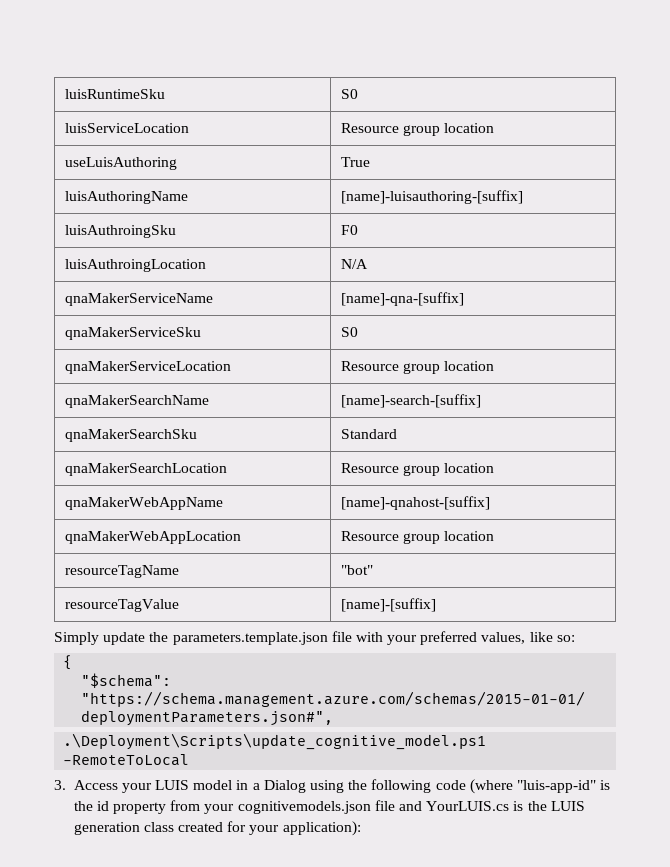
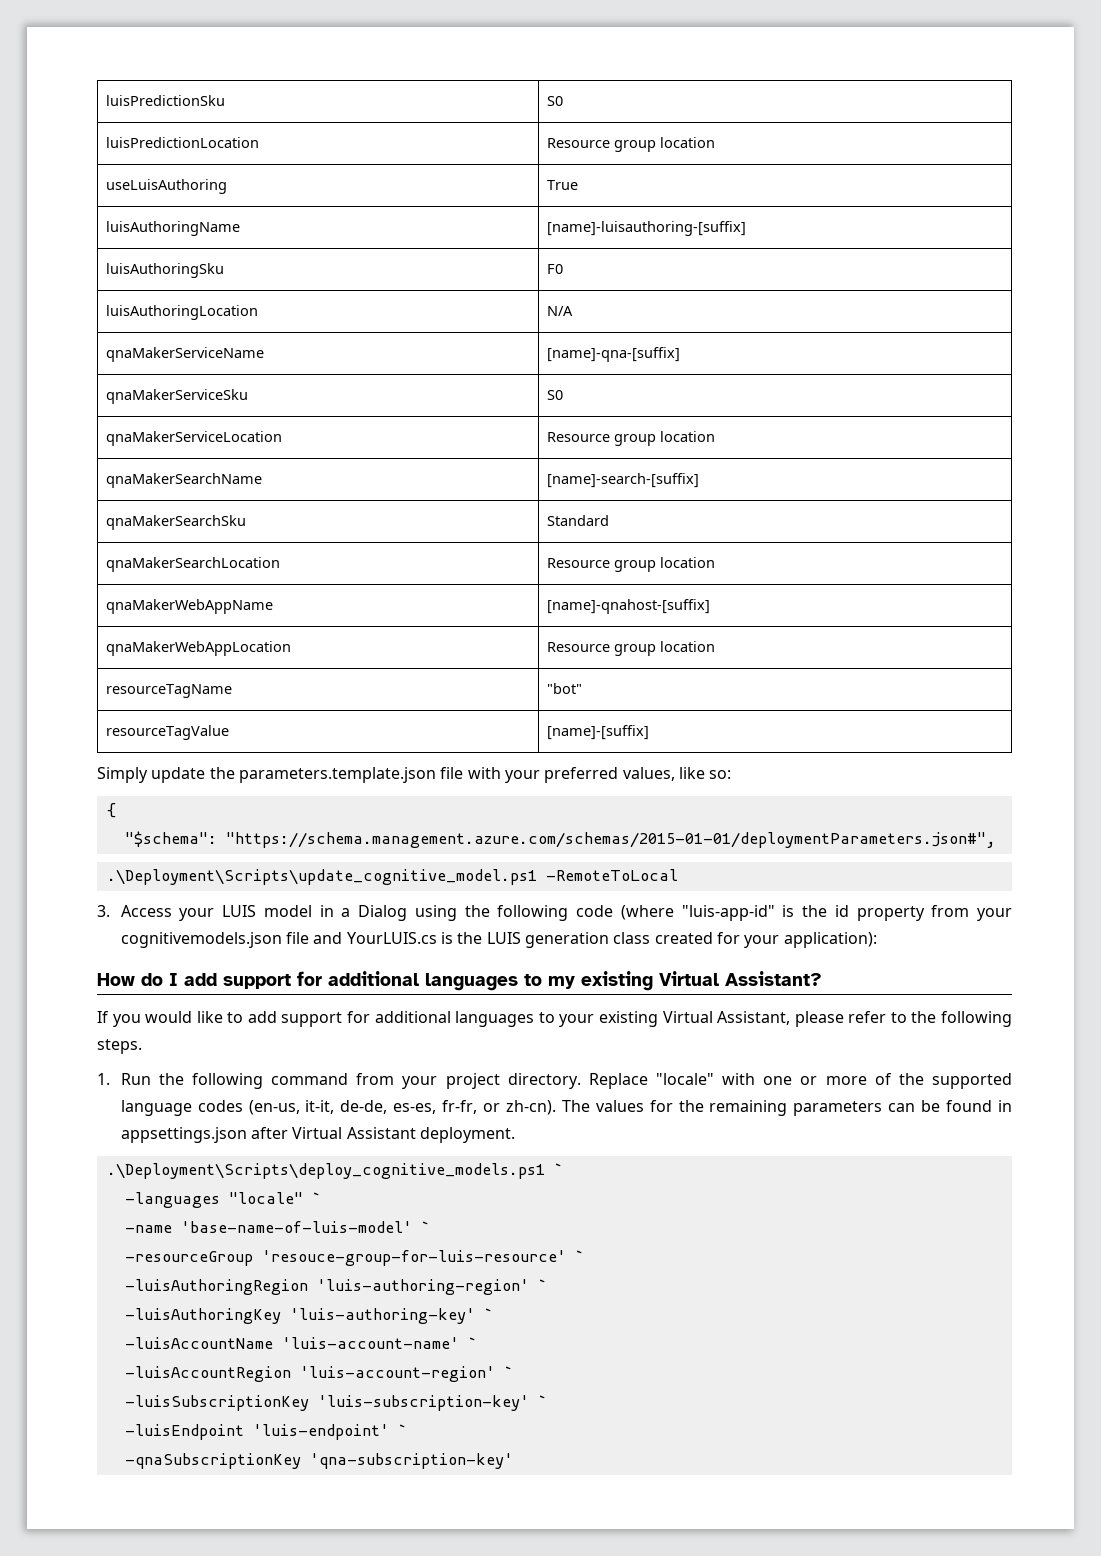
[64,89,165,99] [340,89,358,99] [64,123,189,133] luisRuntimeSku | S0 // luisServiceLocation -> [105,95,225,106] [546,96,563,106] [105,137,259,148] luisPredictionSku | S0 // luisPredictionLocation
[64,225,176,238] luisAuthroingSku -> [105,263,224,278] luisAuthoringSku
[64,259,206,272] luisAuthroingLocation -> [105,305,258,320] luisAuthoringLocation
(361, 828) none -> [97,971,822,991] [97,1011,1012,1027] [97,1039,142,1054] [97,1073,1013,1089] [120,1100,1013,1116] [120,1127,516,1143] [106,1163,563,1179] [124,1192,321,1208] [124,1221,430,1233] [124,1250,584,1266] [124,1279,547,1295] [124,1308,493,1324] [124,1337,477,1349] [124,1366,513,1382] [124,1395,547,1411] [124,1424,407,1440] [124,1453,513,1469] // How do I add support for additional languages to my existing Virtual Assistant? // If you would like to add support for additional languages to your existing Virtual Assistant, please refer to the following steps. // 1. Run the following command from your project directory. Replace "locale" with one or more of the supported language codes (en-us, it-it, de-de, es-es, fr-fr, or zh-cn). The values for the remaining parameters can be found in appsettings.json after Virtual Assistant deployment. // .\Deployment\Scripts\deploy_cognitive_models.ps1 ` // -languages "locale" ` // -name 'base-name-of-luis-model' ` // -resourceGroup 'resouce-group-for-luis-resource' ` // -luisAuthoringRegion 'luis-authoring-region' ` // -luisAuthoringKey 'luis-authoring-key' ` // -luisAccountName 'luis-account-name' ` // -luisAccountRegion 'luis-account-region' ` // -luisSubscriptionKey 'luis-subscription-key' ` // -luisEndpoint 'luis-endpoint' ` // -qnaSubscriptionKey 'qna-subscription-key'

